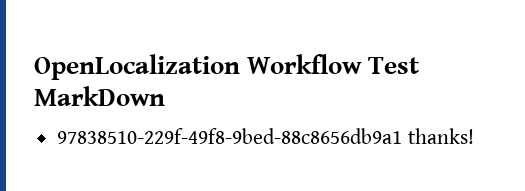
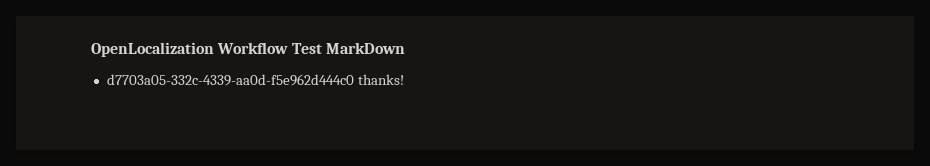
[57,128,403,144] 97838510-229f-49f8-9bed-88c8656db9a1 -> [106,74,354,86] d7703a05-332c-4339-aa0d-f5e962d444c0

